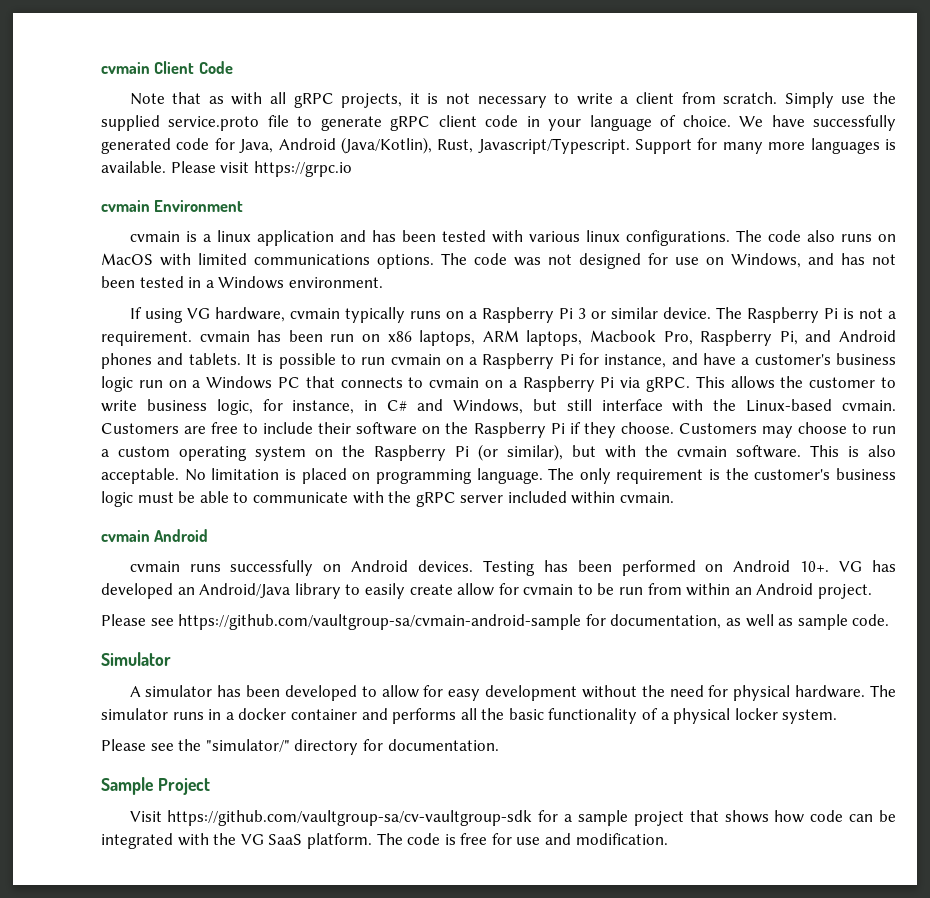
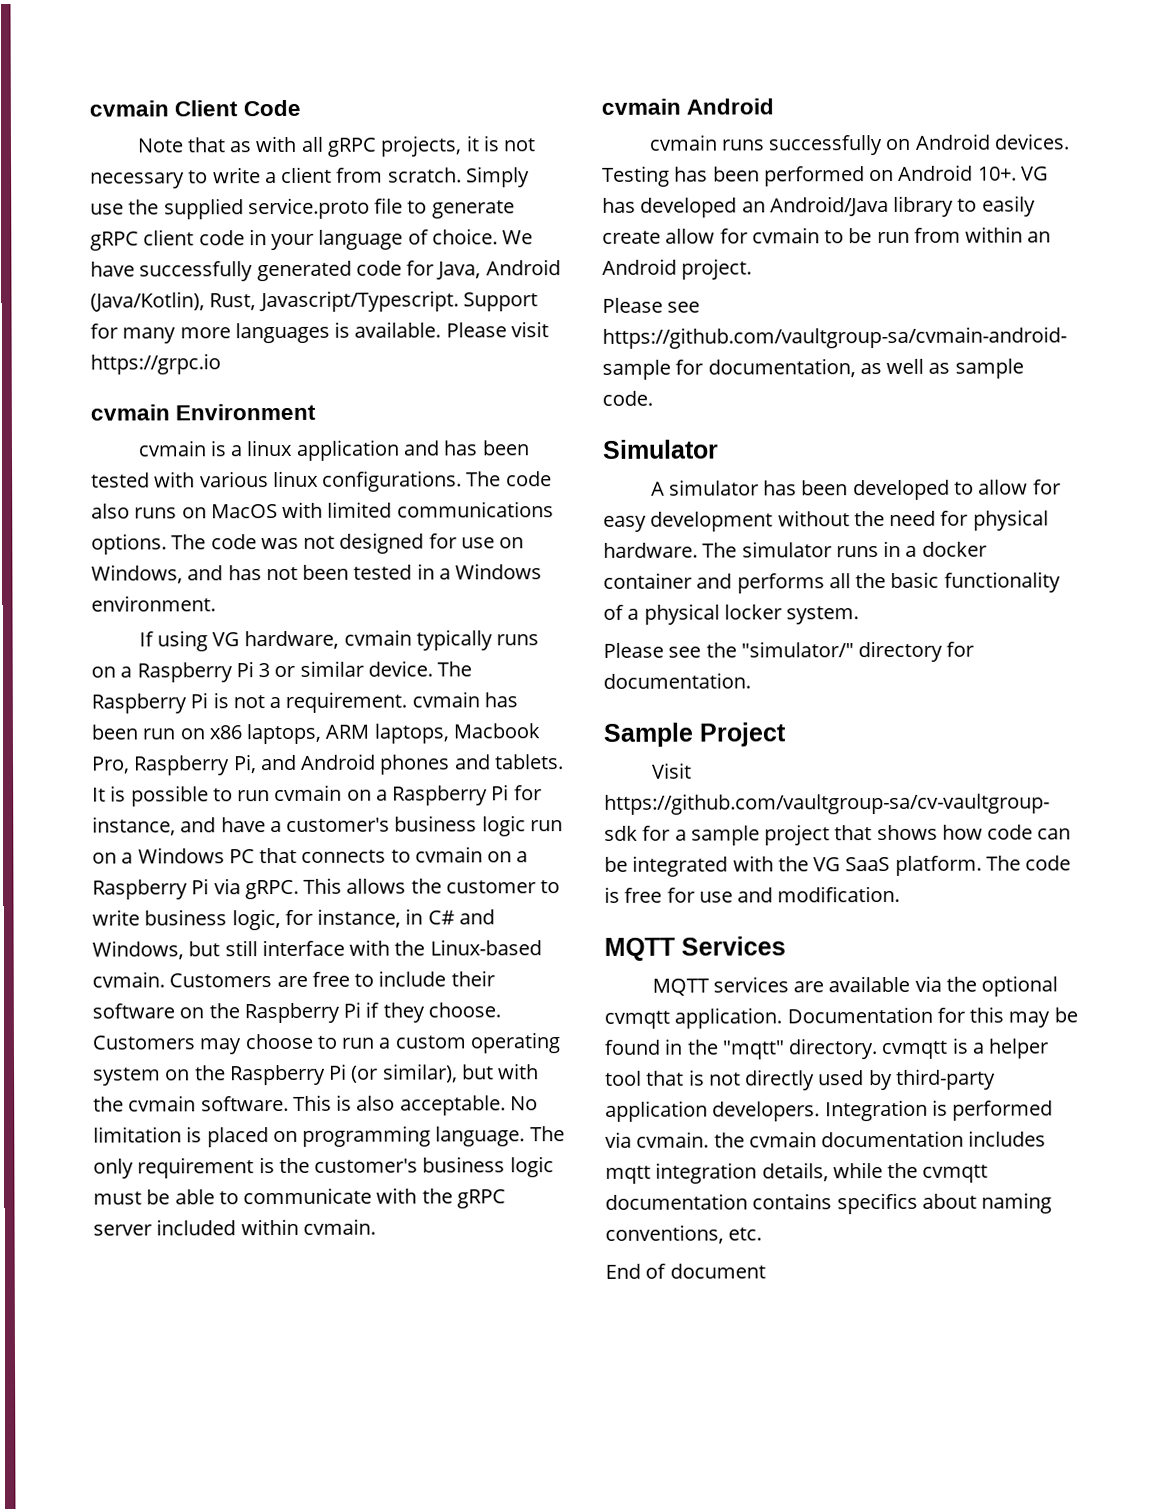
(668, 839) none -> [604,936,786,961] [651,975,1059,997] [604,1006,1078,1029] [604,1037,1050,1060] [605,1068,996,1091] [605,1099,1054,1122] [605,1130,1047,1148] [605,1162,989,1184] [605,1192,1053,1215] [605,1224,763,1244] [605,1263,766,1279] // MQTT Services // MQTT services are available via the optional cvmqtt application. Documentation for this may be found in the "mqtt" directory. cvmqtt is a helper tool that is not directly used by third-party application developers. Integration is performed via cvmain. the cvmain documentation includes mqtt integration details, while the cvmqtt documentation contains specifics about naming conventions, etc. // End of document

